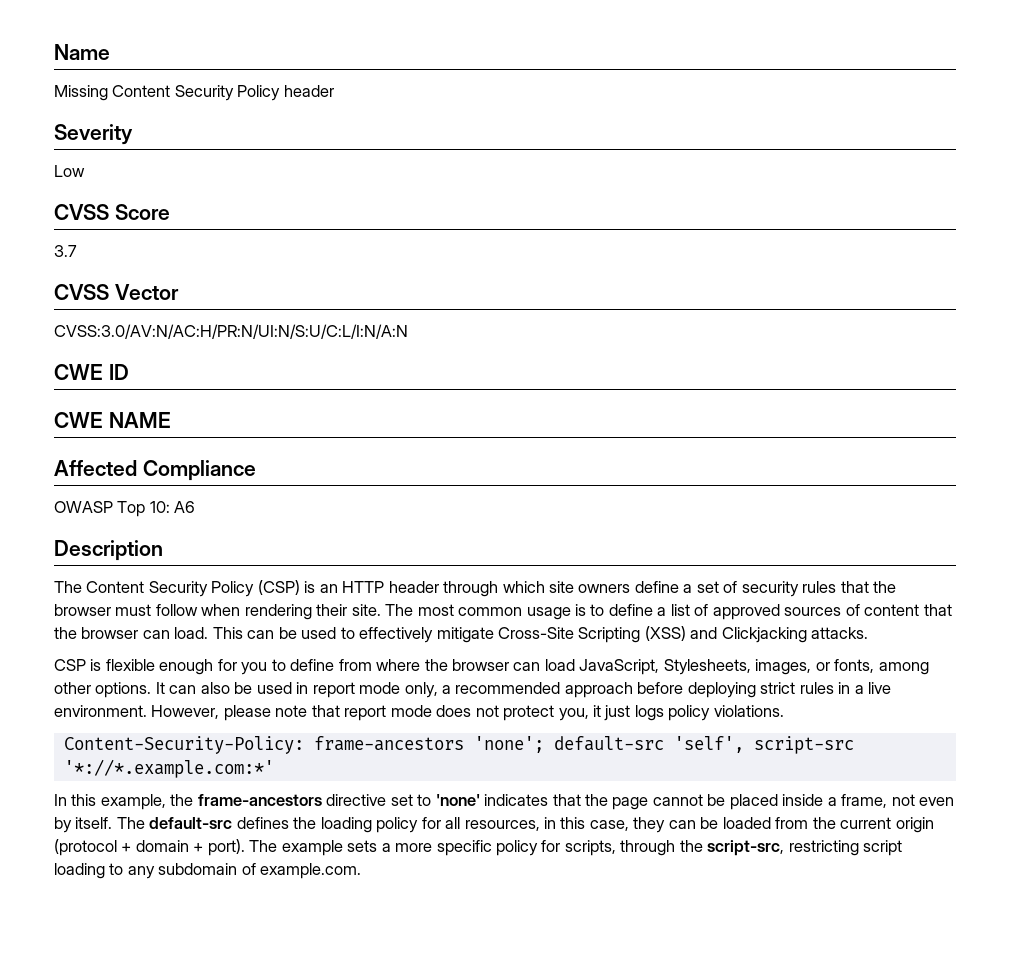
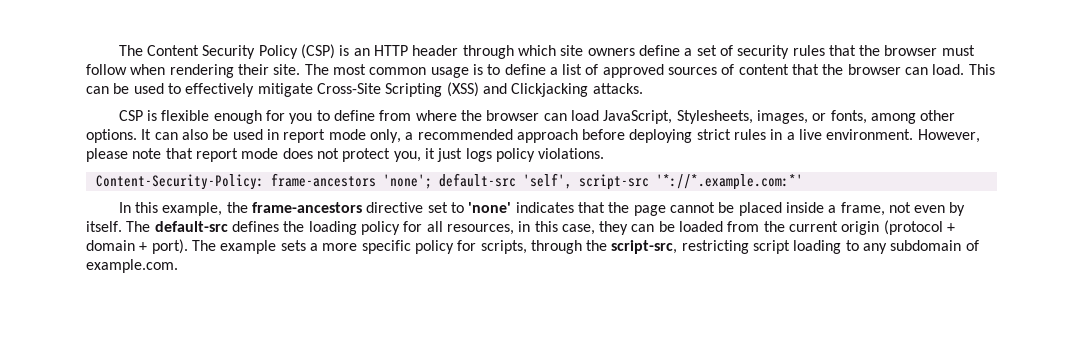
[54,44,110,60] [54,85,334,101] [54,124,133,145] [54,165,85,177] [54,204,170,220] [54,245,77,257] [54,284,179,300] [54,324,408,339] [54,364,129,380] [54,412,171,428] [54,460,256,481] [54,501,196,517] [54,540,163,561] Name // Missing Content Security Policy header // Severity // Low // CVSS Score // 3.7 // CVSS Vector // CVSS:3.0/AV:N/AC:H/PR:N/UI:N/S:U/C:L/I:N/A:N // CWE ID // CWE NAME // Affected Compliance // OWASP Top 10: A6 // Description // -> (118, 50) none

